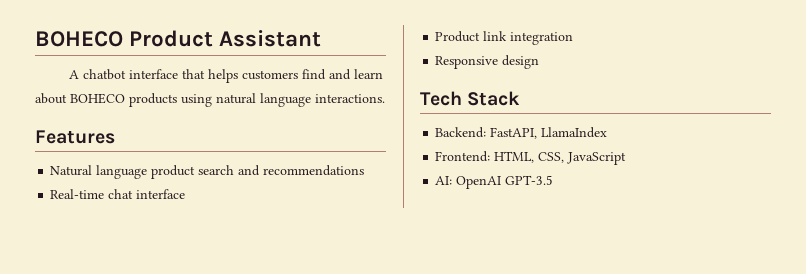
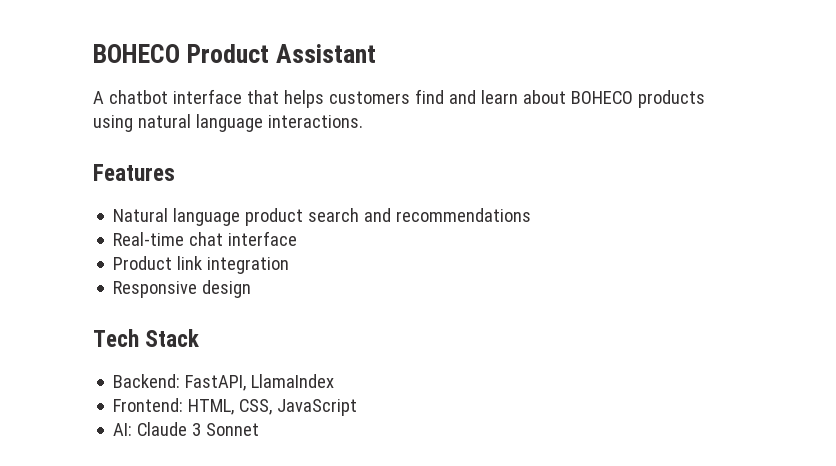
[456,175,554,189] OpenAI GPT-3.5 -> [137,422,260,436] Claude 3 Sonnet

